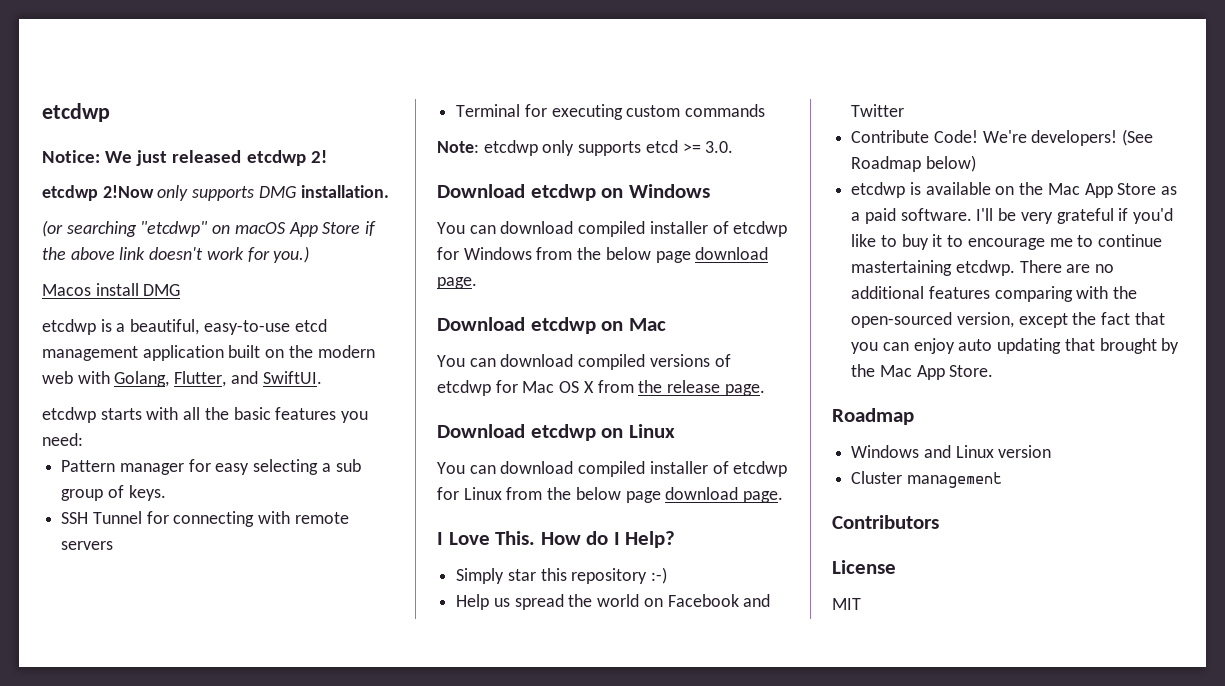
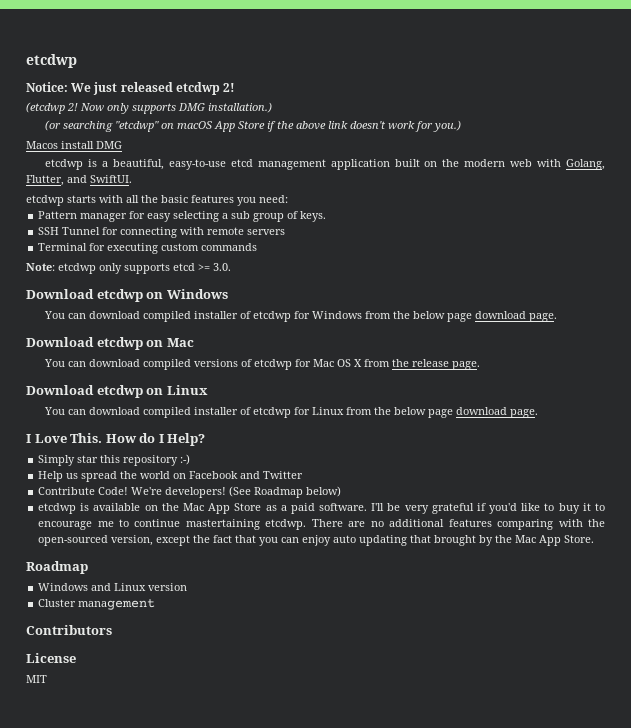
[42,185,154,201] etcdwp 2!Now -> [26,102,104,114] (etcdwp 2! Now
[300,185,389,198] installation. -> [208,102,272,113] installation.)

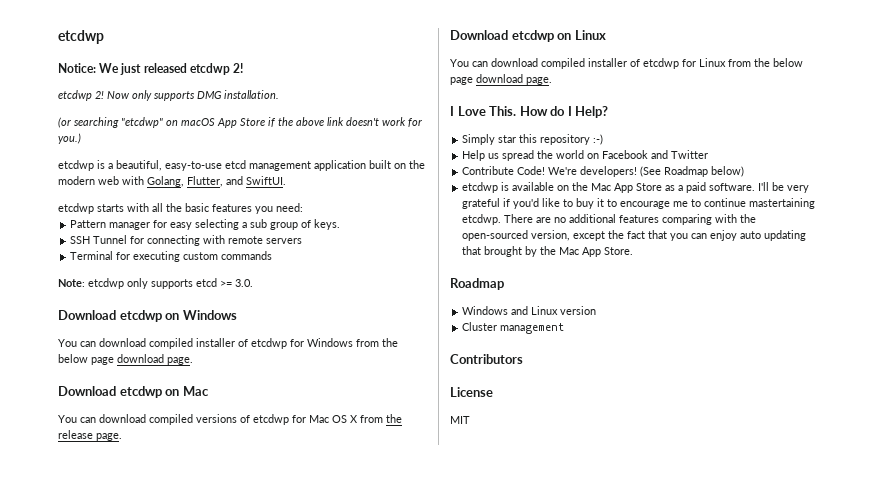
[26,102,65,114] (etcdwp -> [58,90,92,101] etcdwp
[208,102,272,113] installation.) -> [224,90,279,99] installation.
[26,141,122,149] // Macos install DMG -> (81, 138) none

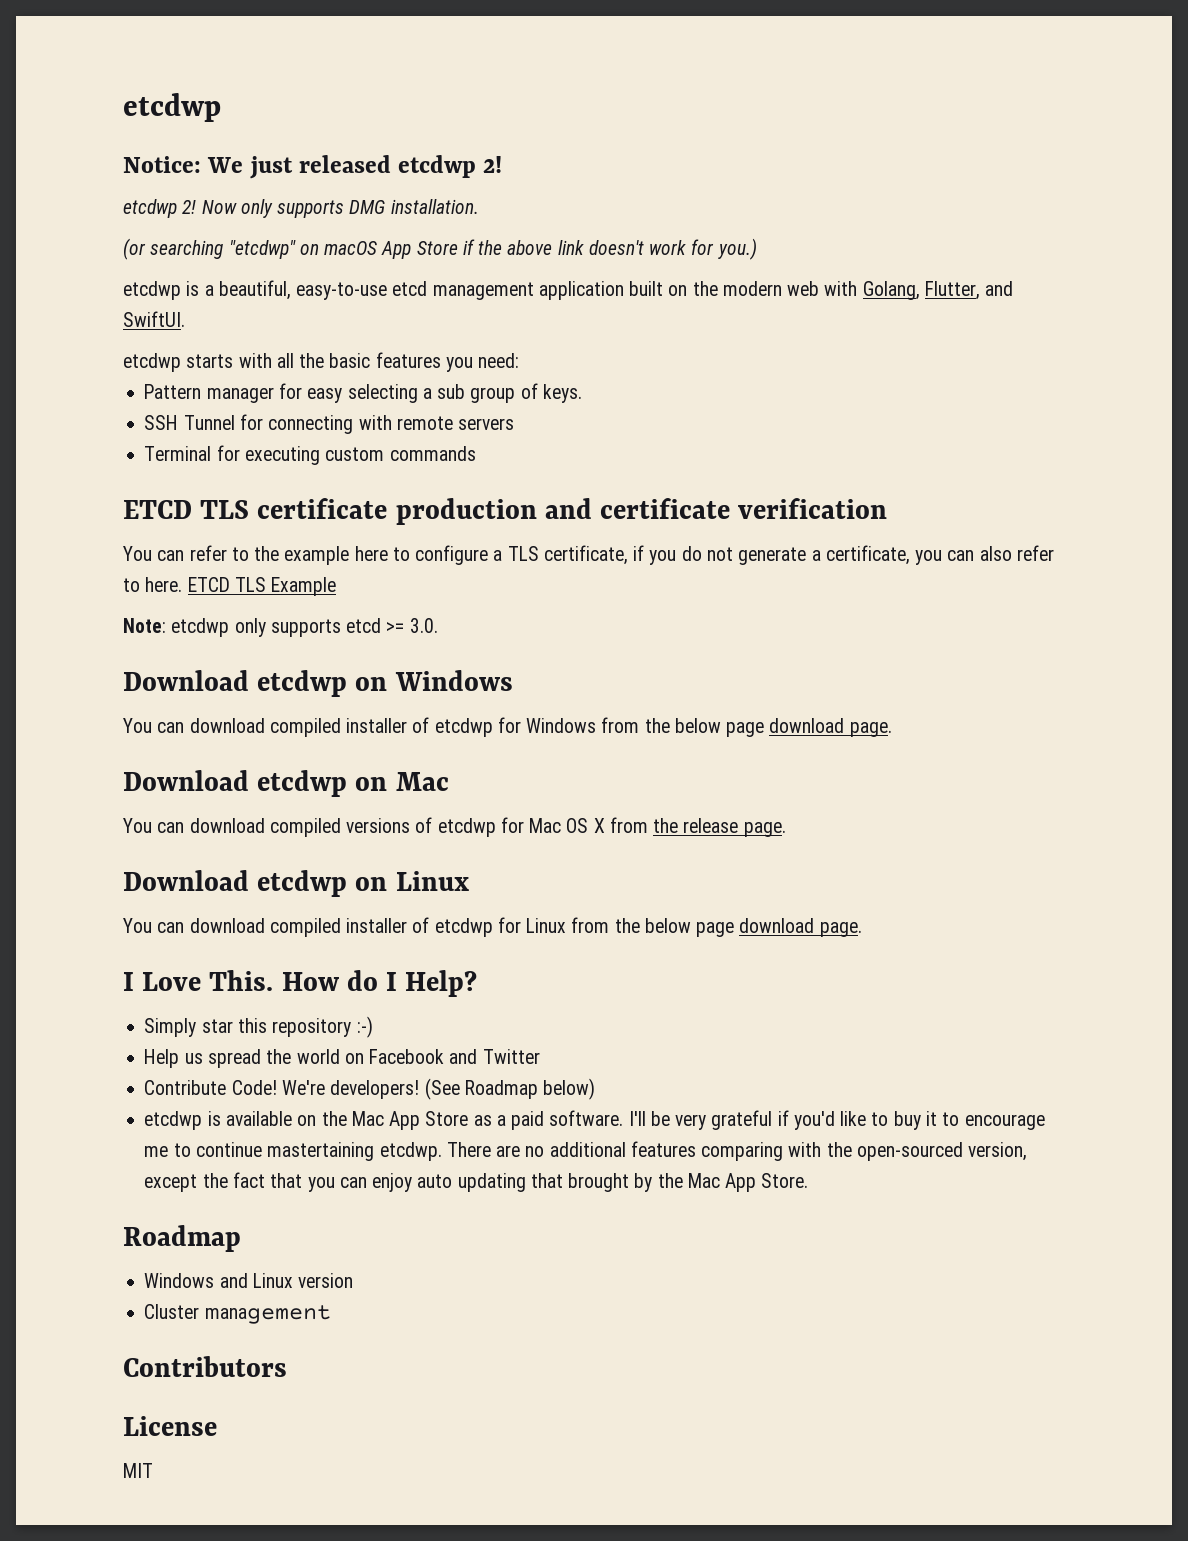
(273, 255) none -> [123,498,888,525] [123,545,1054,565] [123,577,337,596] // ETCD TLS certificate production and certificate verification // You can refer to the example here to configure a TLS certificate, if you do not generate a certificate, you can also refer to here. ETCD TLS Example

